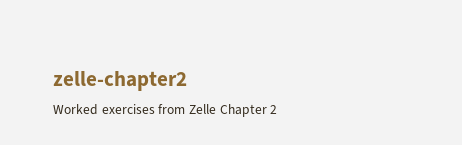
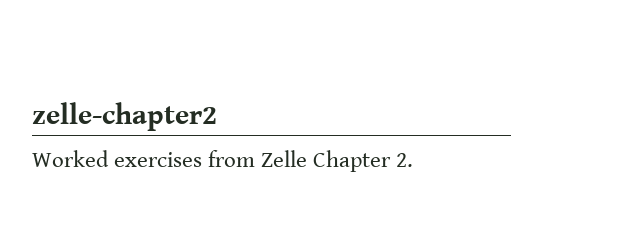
[270,105,278,114] 2 -> [396,153,414,167] 2.

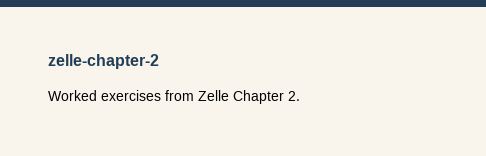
[32,102,217,131] zelle-chapter2 -> [48,54,159,69] zelle-chapter-2

